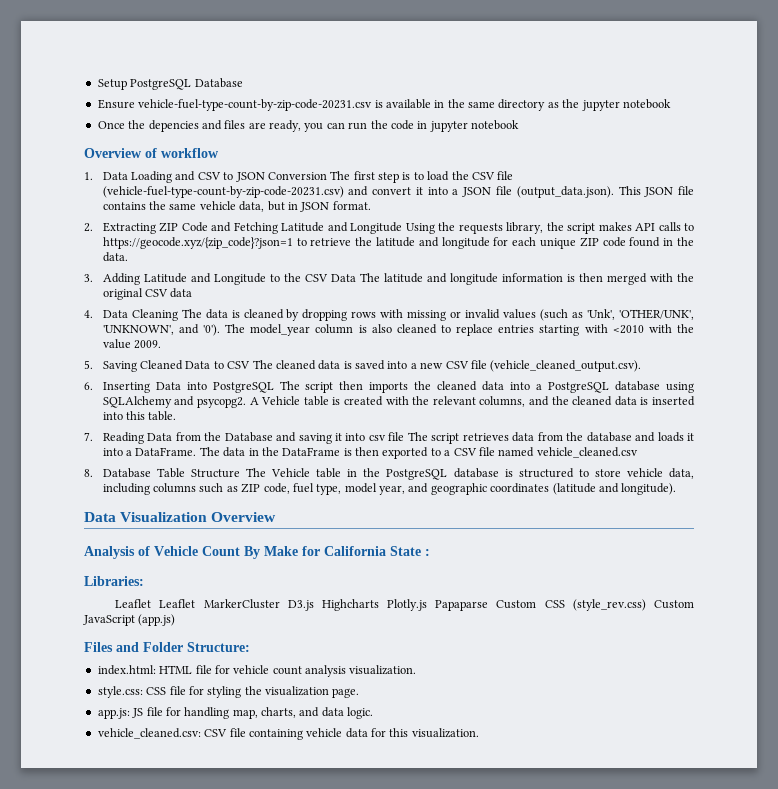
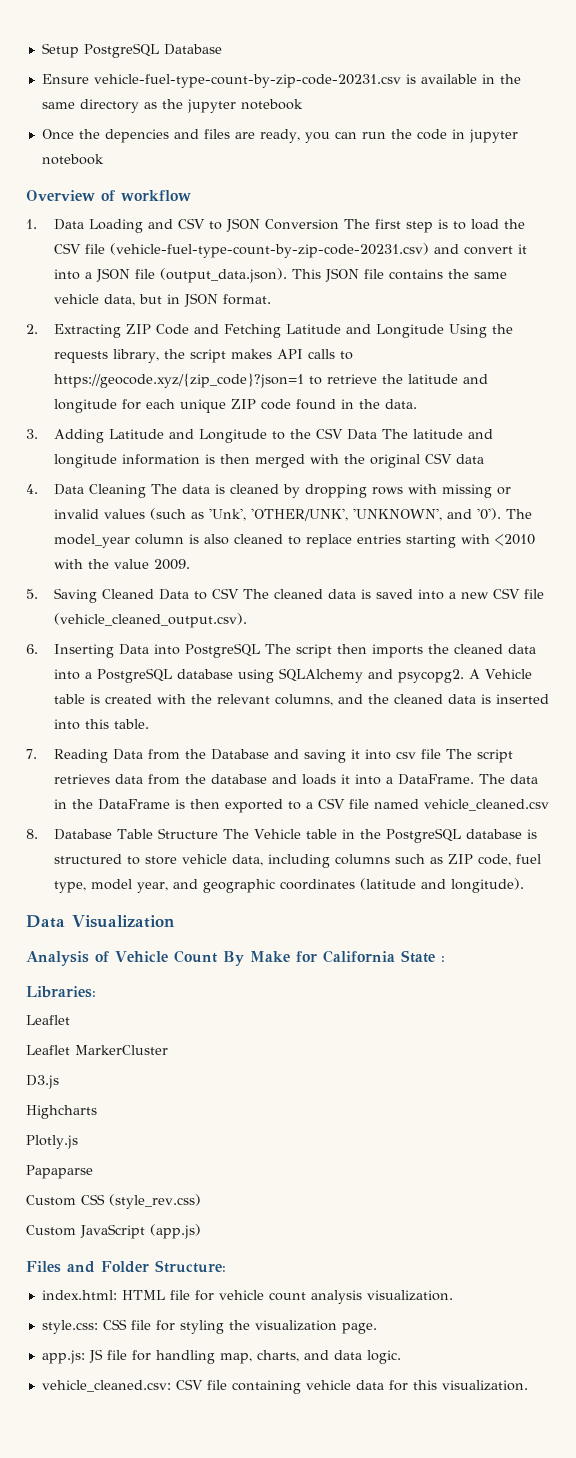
[211,512,277,522] Overview -> (175, 921) none
(152, 603) none -> (70, 1020) //
(280, 604) none -> (168, 1050) //
(314, 605) none -> (59, 1082) //
(379, 605) none -> (97, 1112) //
(428, 605) none -> (78, 1142) //
(489, 605) none -> (93, 1172) //
(646, 605) none -> (201, 1201) //

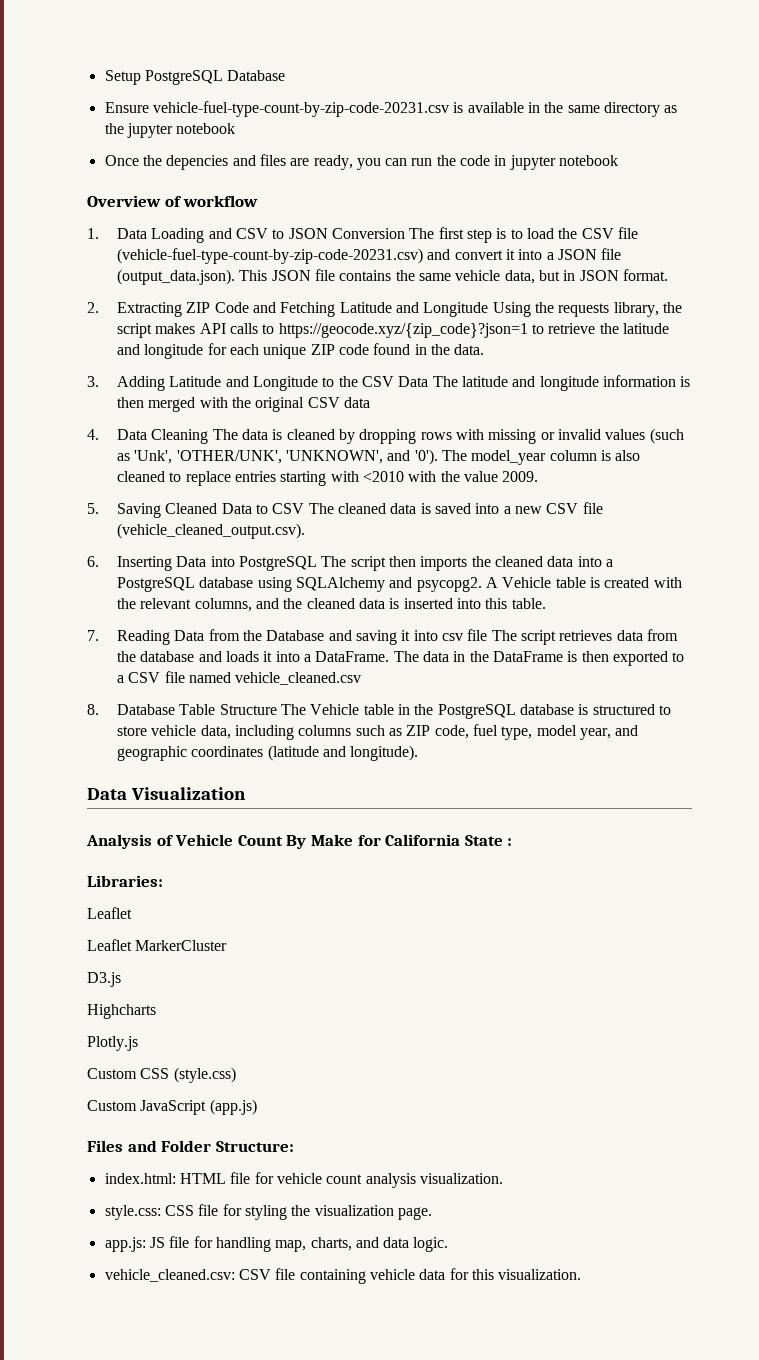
[26,1165,93,1179] // Papaparse -> (138, 1043) none
[109,1194,201,1209] (style_rev.css) -> [173,1067,236,1083] (style.css)

